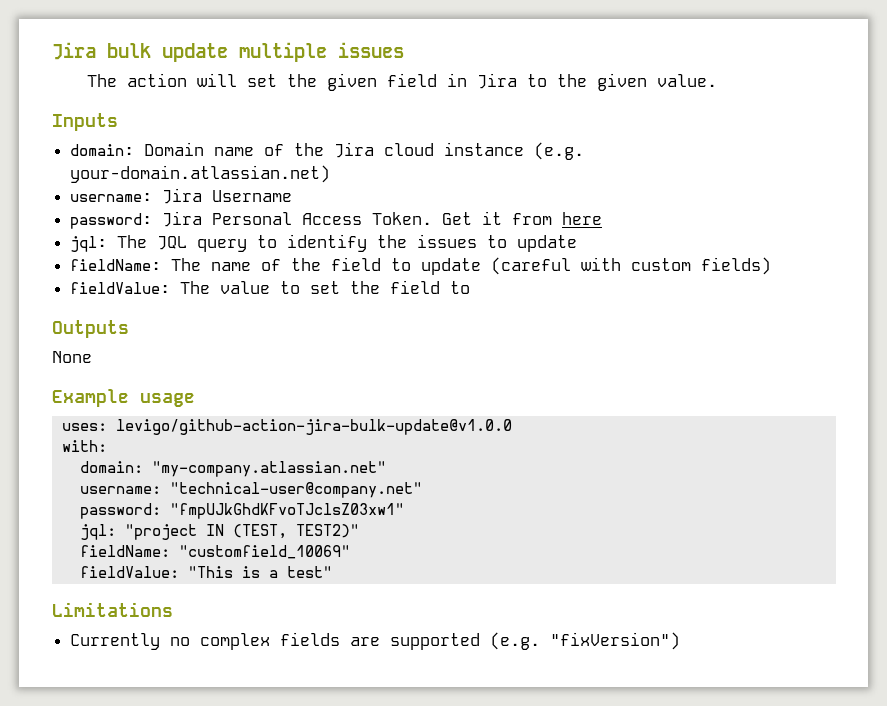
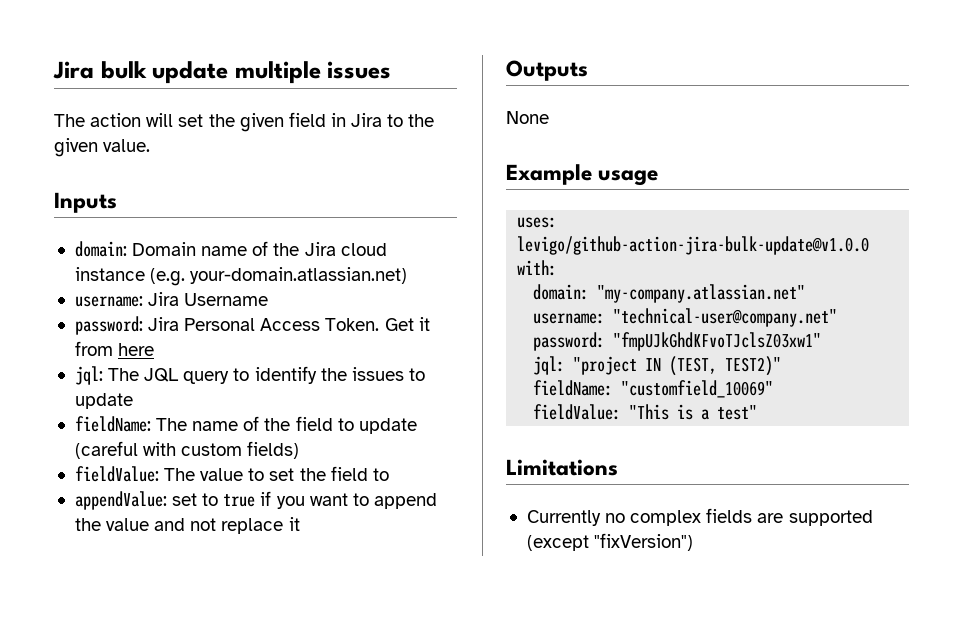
(471, 287) none -> [74,491,437,510] [74,517,300,534] // appendValue: set to true if you want to append the value and not replace it
[490,632,541,650] (e.g. -> [526,535,589,551] (except

